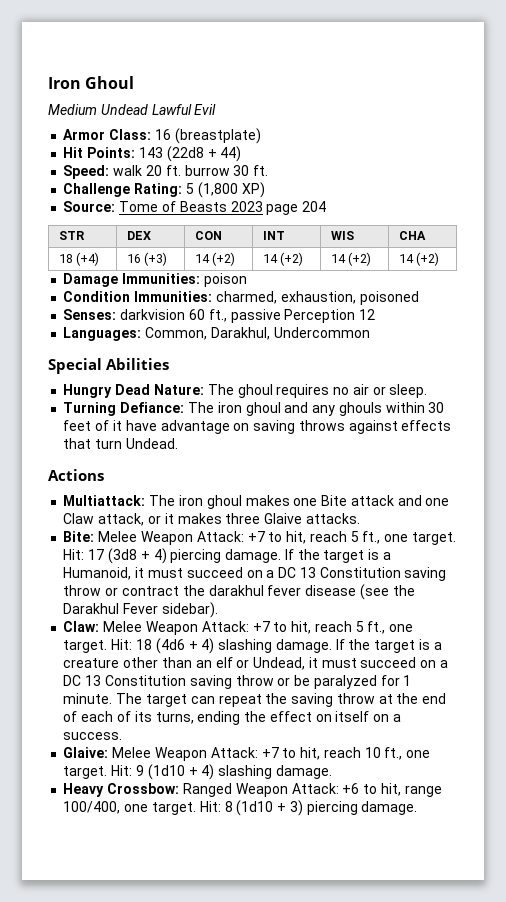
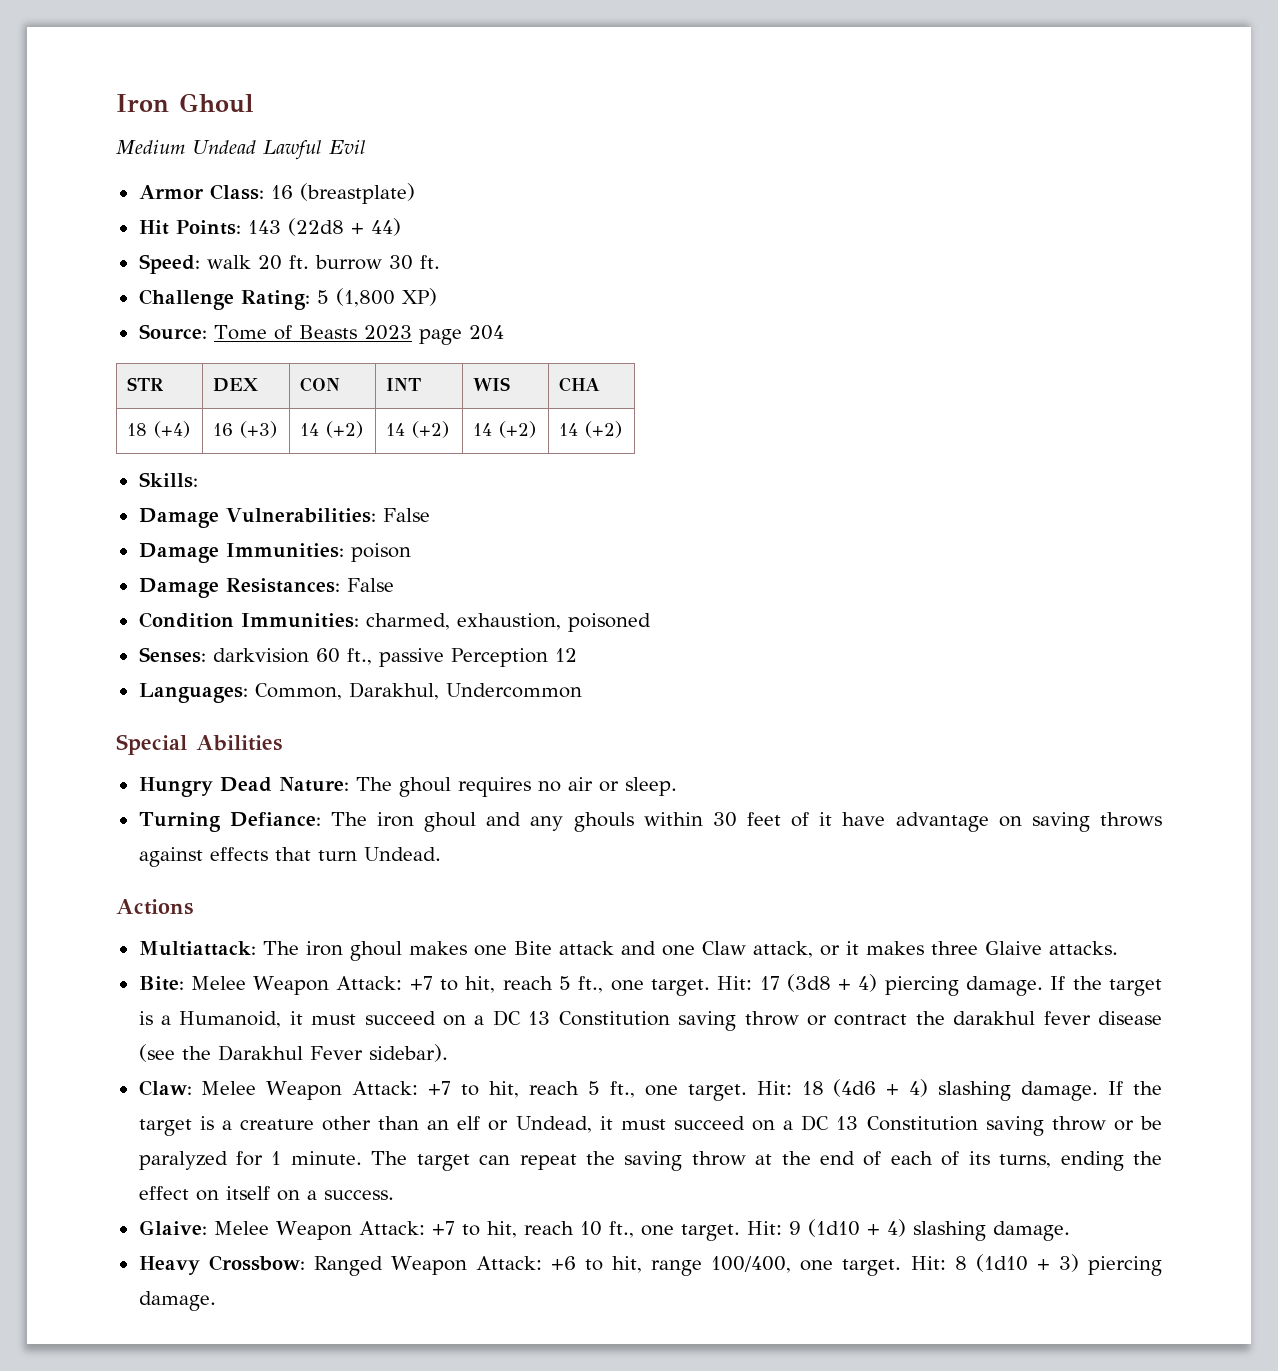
(440, 259) none -> [138,472,198,488] [138,508,430,528] // Skills: // Damage Vulnerabilities: False
(247, 280) none -> [138,578,394,598] // Damage Resistances: False

